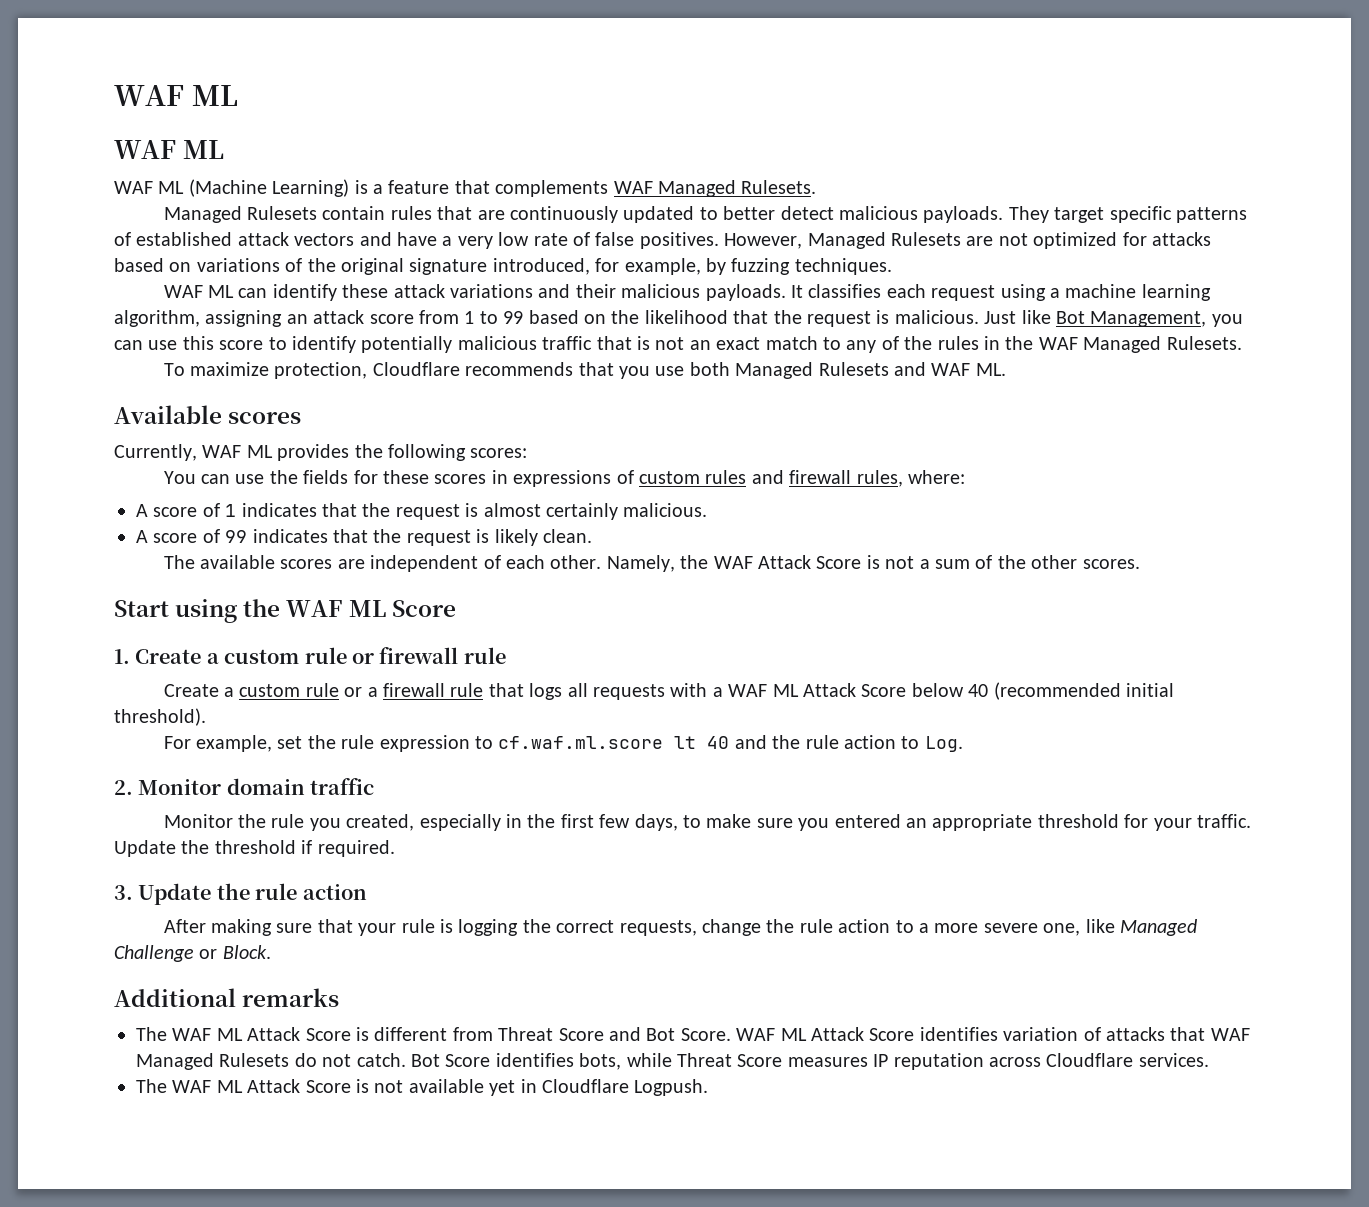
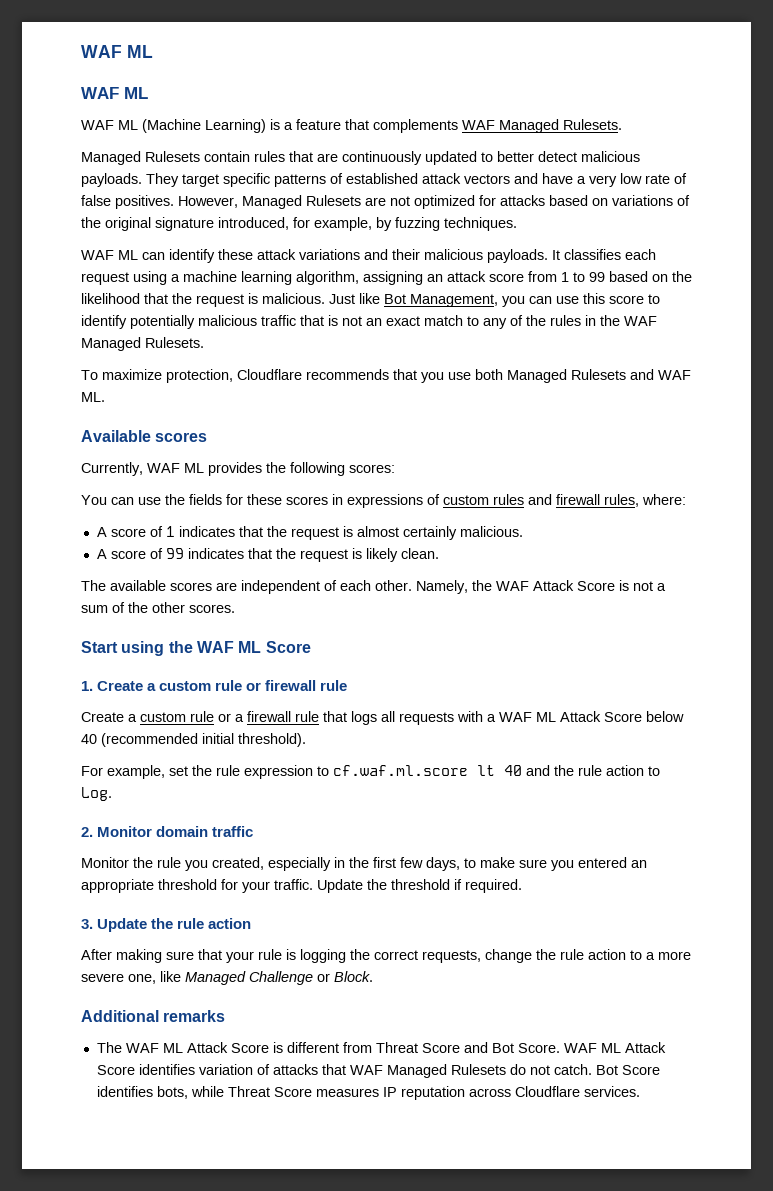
[136,1079,709,1096] // The WAF ML Attack Score is not available yet in Cloudflare Logpush. -> (640, 1091) none

